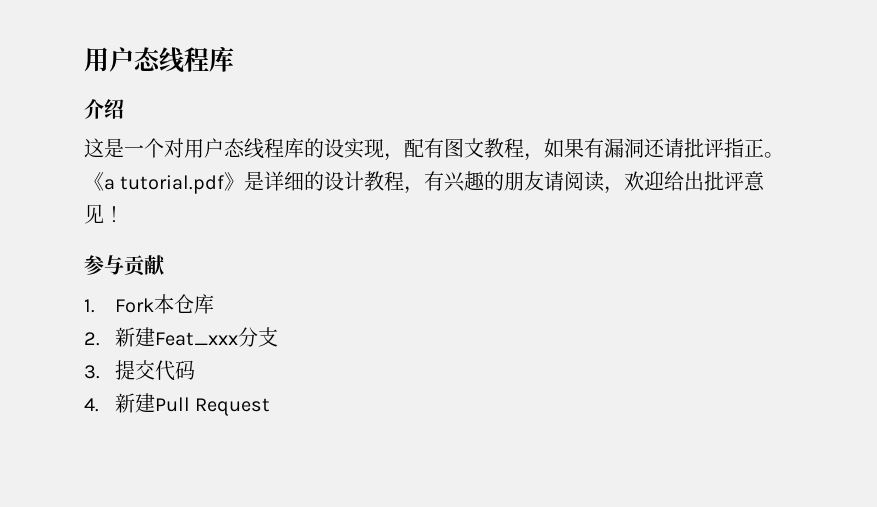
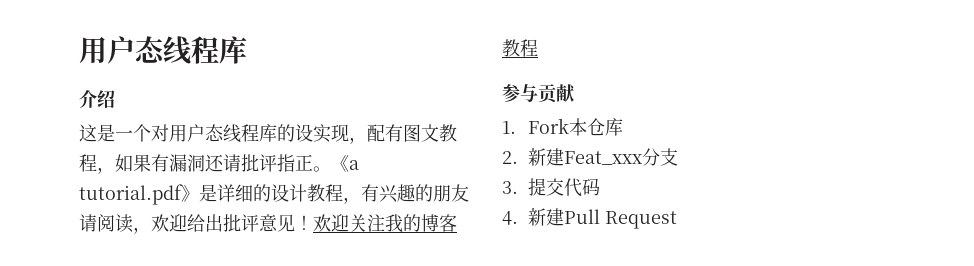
(124, 214) none -> [313,214,457,232] [502,39,538,57] 欢迎关注我的博客教程

